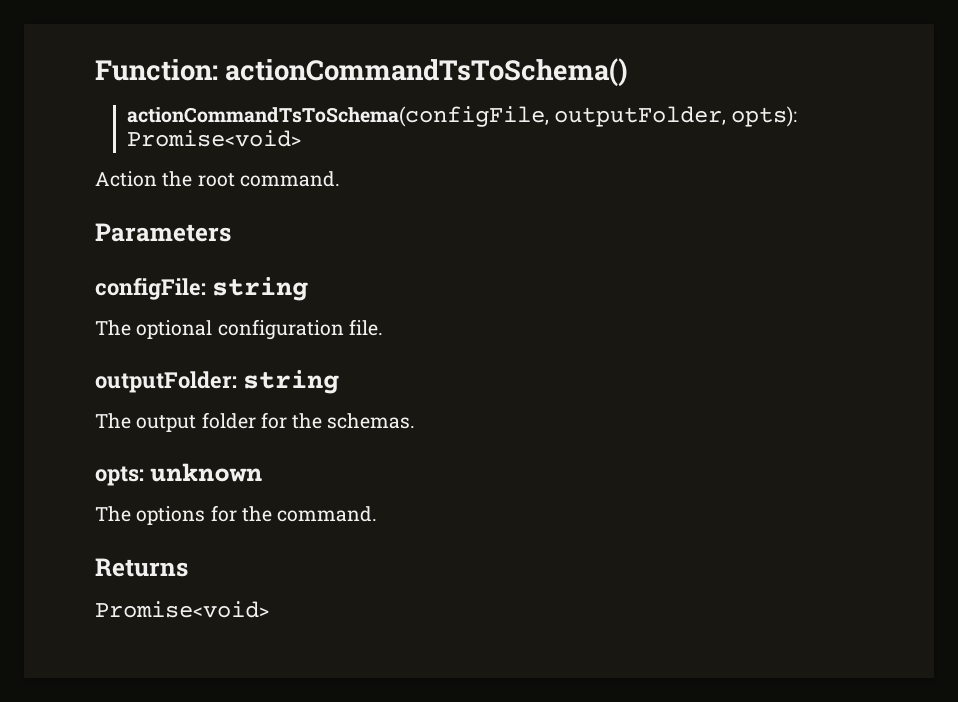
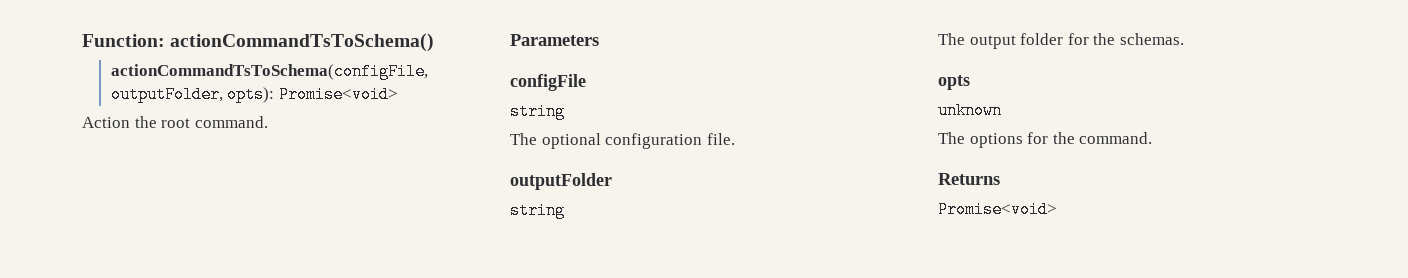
[95,278,206,300] configFile: -> [510,74,586,91] configFile //
[95,371,237,393] outputFolder: -> [510,173,612,190] outputFolder //
[95,466,144,486] opts: -> [938,75,970,90] opts //

